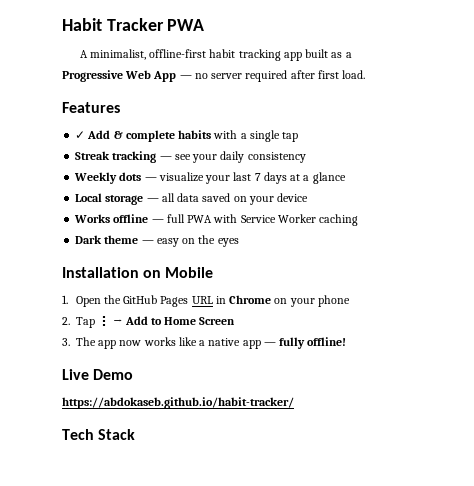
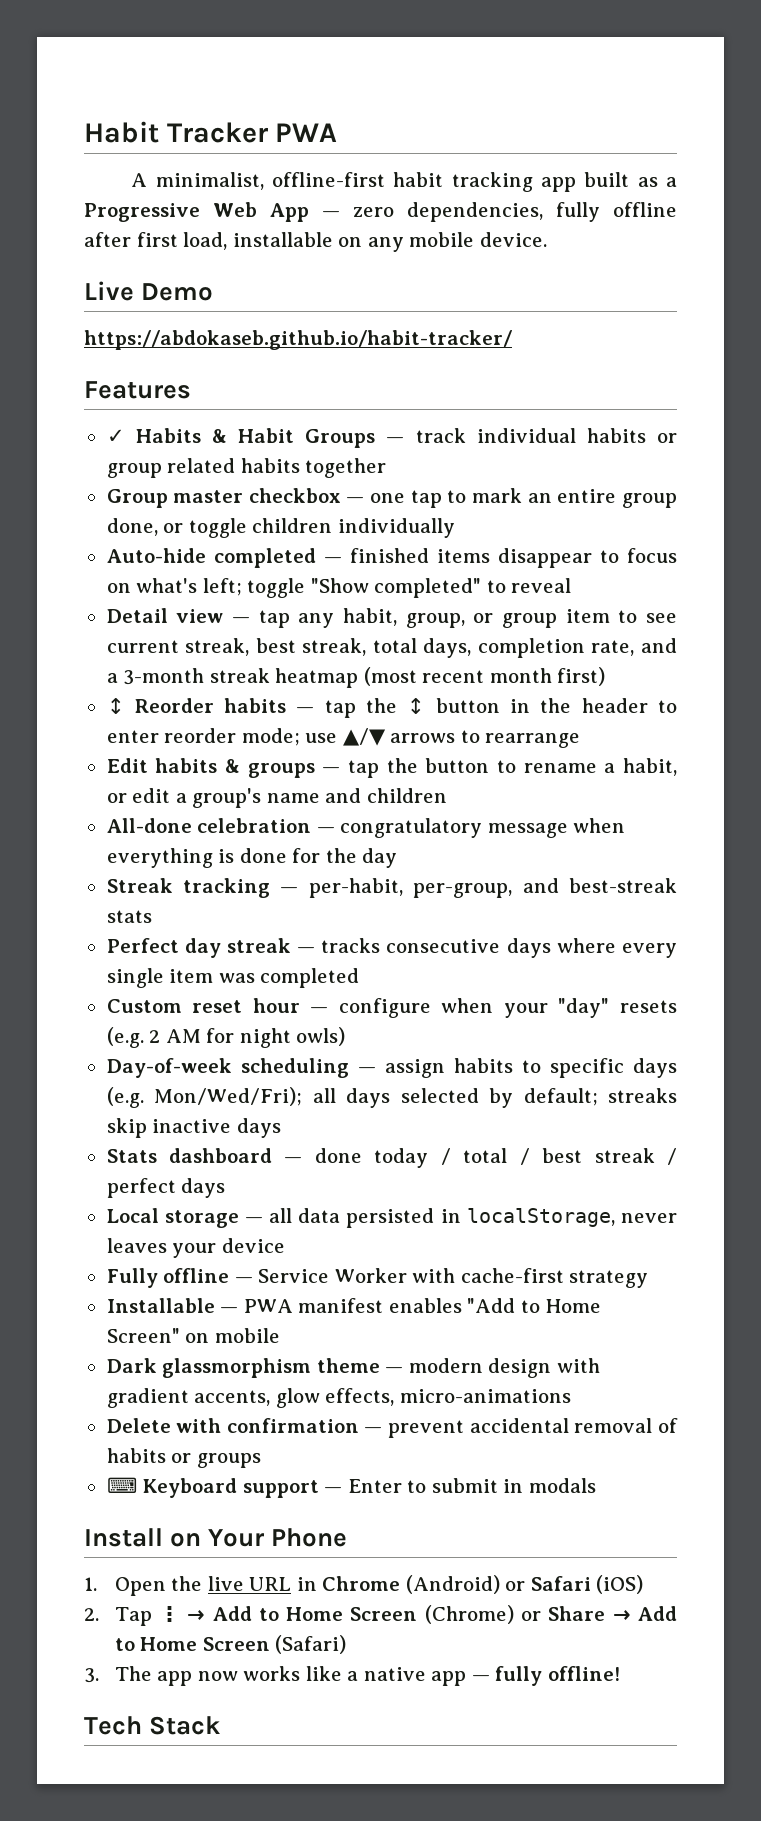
[194,70,366,82] [62,102,120,113] [75,130,299,142] [75,151,306,163] [74,172,346,184] no server required after first load. // Features // ✓ Add & complete habits with a single tap // Streak tracking — see your daily consistency // Weekly dots — visualize your last 7 days at a glance -> [352,202,677,222] [84,232,547,252] [84,281,214,301] [84,330,512,350] [84,381,191,399] [106,428,678,448] [106,458,387,478] [106,488,677,508] [106,518,455,538] [106,548,678,568] [106,578,572,598] [106,608,677,628] [106,638,678,658] [106,667,606,688] [106,698,678,718] [106,728,581,748] [106,758,677,778] [106,788,447,808] [106,818,626,838] [106,848,398,868] [106,878,677,898] [106,910,152,923] [106,938,678,958] [106,968,360,988] [106,998,678,1018] [106,1027,346,1048] [106,1058,678,1078] [106,1087,677,1108] [106,1118,281,1138] [106,1148,677,1168] [106,1178,226,1198] zero dependencies, fully offline after first load, installable on any mobile device. // Live Demo // https://abdokaseb.github.io/habit-tracker/ // Features // ✓ Habits & Habit Groups — track individual habits or group related habits together // Group master checkbox — one tap to mark an entire group done, or toggle children individually // Auto-hide completed — finished items disappear to focus on what's left; toggle "Show completed" to reveal // Detail view — tap any habit, group, or group item to see current streak, best streak, total days, completion rate, and a 3-month streak heatmap (most recent month first) // ↕ Reorder habits — tap the ↕ button in the header to enter reorder mode; use ▲/▼ arrows to rearrange // Edit habits & groups — tap the button to rename a habit, or edit a group's name and children // All-done celebration — congratulatory message when everything is done for the day // Streak tracking — per-habit, per-group, and best-streak stats // Perfect day streak — tracks consecutive days where every single item was completed // Custom reset hour — configure when your "day" resets (e.g. 2 AM for night owls) // Day-of-week scheduling — assign habits to specific days (e.g. Mon/Wed/Fri); all days selected by default; streaks skip inactive days // Stats dashboard — done today / total / best streak / perfect days
[202,193,247,202] saved on -> [346,1208,678,1228] [106,1238,167,1253] persisted in localStorage, never leaves
[74,214,111,223] Works -> [106,1268,158,1288] Fully
[166,214,359,226] full PWA with Service Worker caching -> [258,1268,649,1288] [106,1298,602,1313] [106,1328,280,1343] Service Worker with cache-first strategy // Installable — PWA manifest enables "Add to Home Screen" on mobile
(103, 239) none -> [162,1358,312,1378] glassmorphism
[156,235,239,247] [62,267,214,278] easy on the eyes // Installation on Mobile -> [408,1358,600,1378] [106,1388,571,1408] [106,1418,678,1438] [106,1448,261,1468] [106,1477,596,1498] [84,1528,348,1547] modern design with gradient accents, glow effects, micro-animations // Delete with confirmation — prevent accidental removal of habits or groups // ⌨ Keyboard support — Enter to submit in modals // Install on Your Phone
[123,295,189,307] GitHub Pages -> [207,1576,244,1591] live
[274,295,350,307] on your phone -> [405,1575,644,1594] (Android) or Safari (iOS)
(236, 321) none -> [424,1605,677,1624] [114,1635,347,1654] (Chrome) or Share → Add to Home Screen (Safari)
[62,369,134,380] [62,397,294,409] // Live Demo // https://abdokaseb.github.io/habit-tracker/ -> (621, 1673) none

